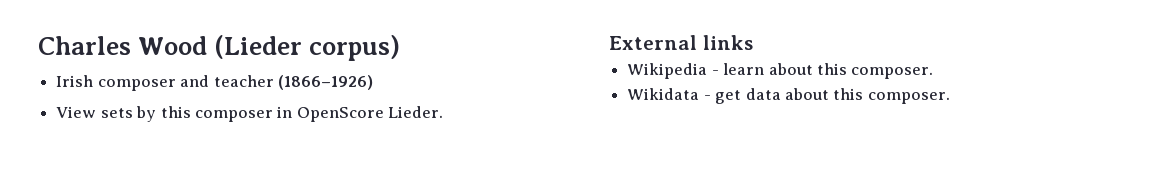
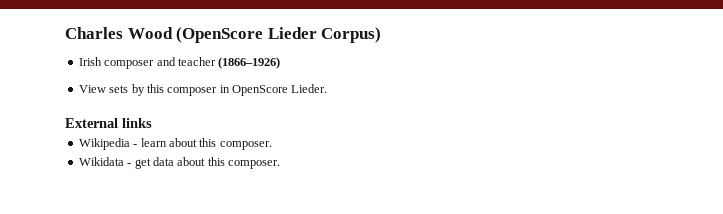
[214,35,401,61] (Lieder corpus) -> [176,27,382,43] (OpenScore Lieder Corpus)

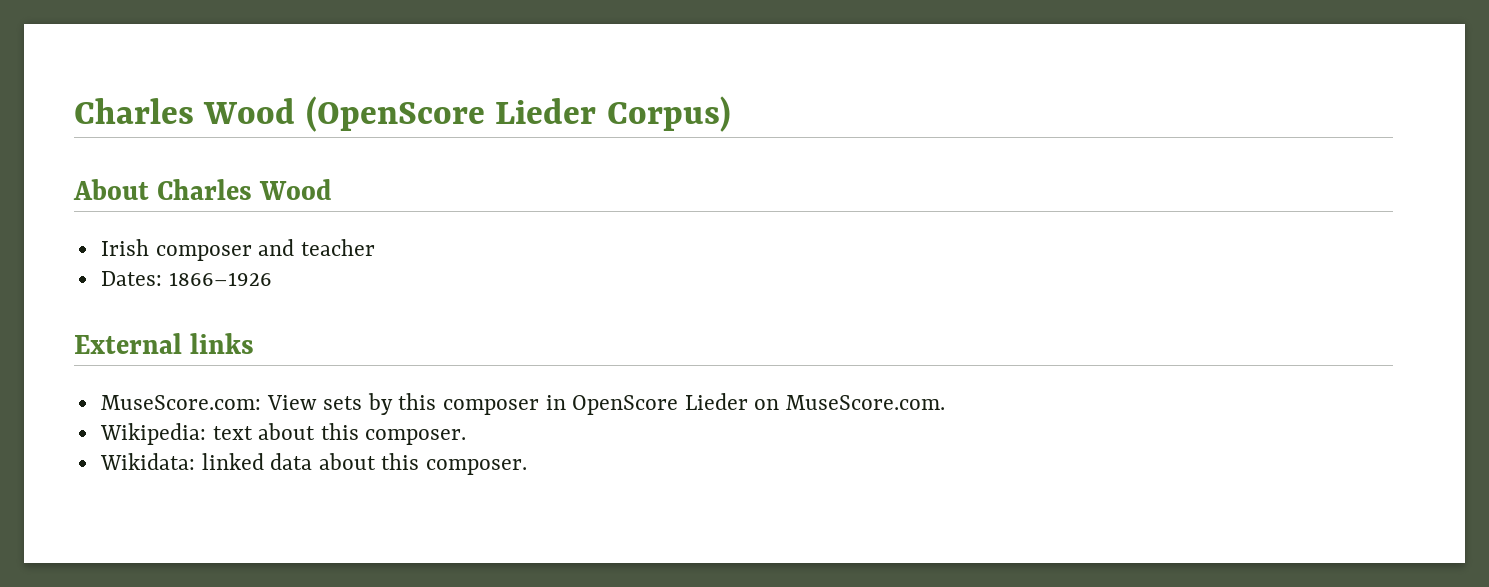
(382, 35) none -> [73,179,333,200] // About Charles Wood
[218,57,281,69] (1866–1926) // -> [100,271,272,286] [74,333,255,354] [100,395,261,410] // Dates: 1866–1926 // External links // MuseScore.com:
[291,84,328,93] [65,118,152,128] [78,138,167,150] Lieder. // External links // Wikipedia - learn -> [684,393,946,410] [99,423,253,445] Lieder on MuseScore.com. // Wikipedia: text
[78,157,151,169] Wikidata - get -> [99,453,264,470] Wikidata: linked

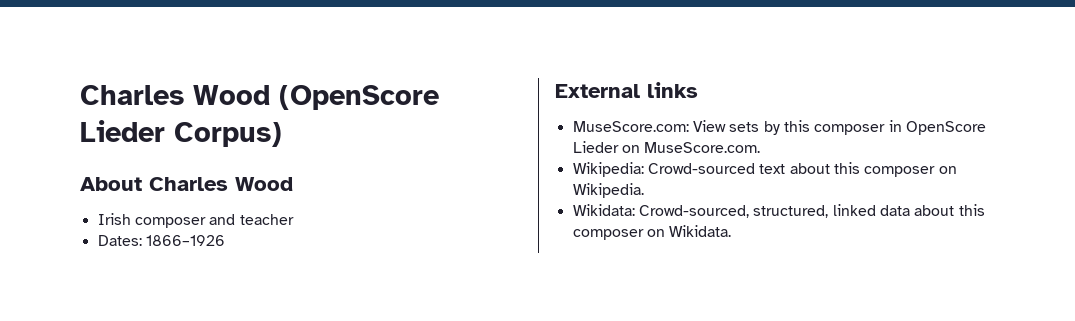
(206, 434) none -> [647,163,755,174] Crowd-sourced
[365,429,467,445] composer. -> [864,166,957,177] [572,183,644,198] composer on Wikipedia.
(195, 461) none -> [638,205,829,218] Crowd-sourced, structured,
[426,459,528,475] composer. -> [572,225,732,240] composer on Wikidata.

